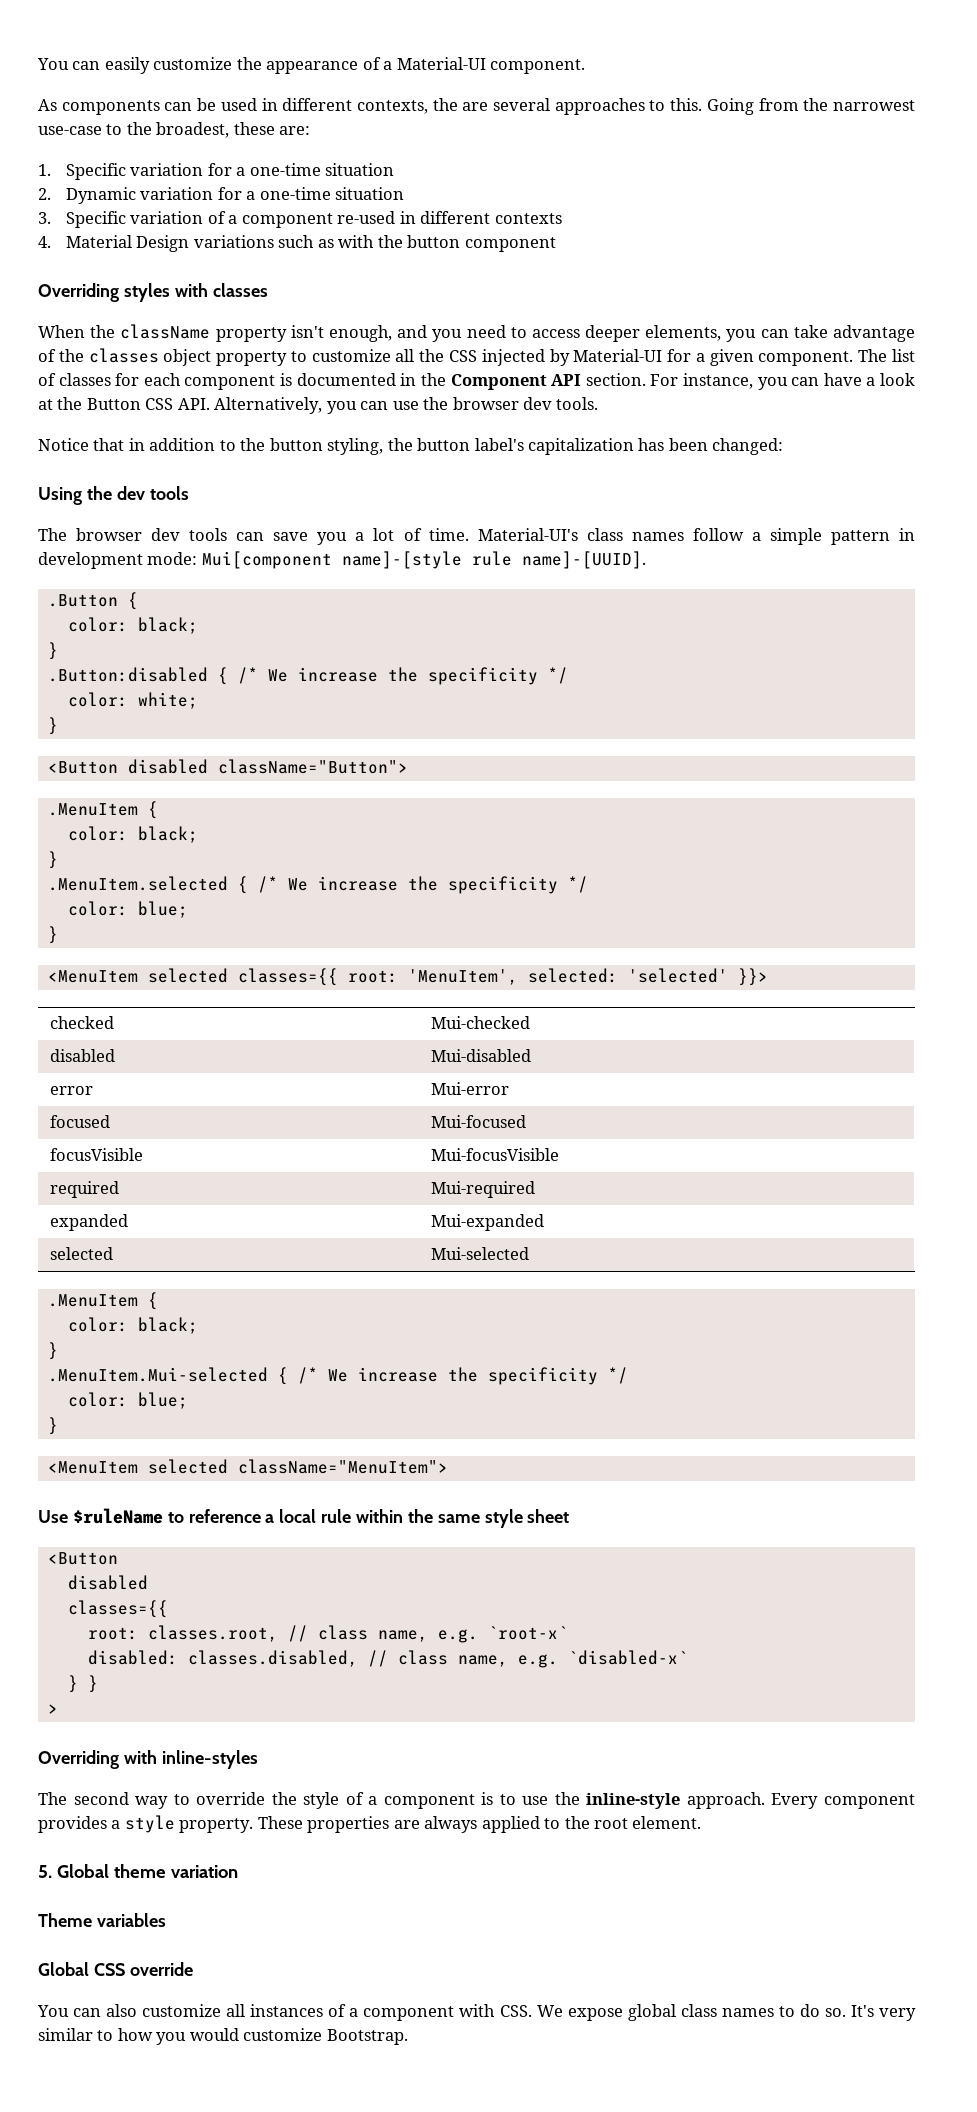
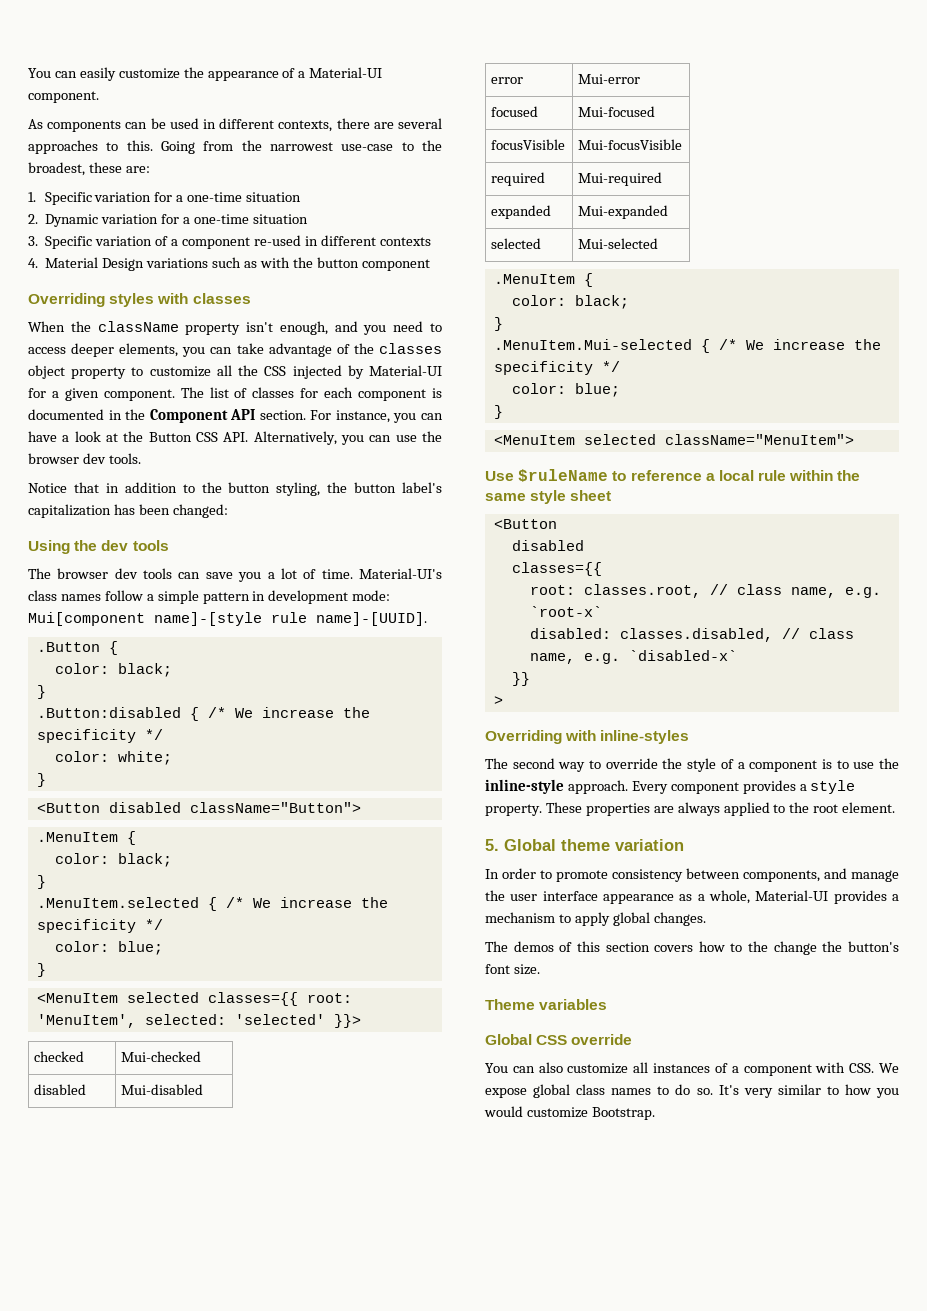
[432,98,458,111] the -> [336,118,370,129] there
[67,1675,98,1693] } } -> [511,672,530,686] }}
(238, 1871) none -> [485,868,899,882] [485,890,899,904] [485,912,706,926] [485,941,899,955] [485,964,540,975] // In order to promote consistency between components, and manage the user interface appearance as a whole, Material-UI provides a mechanism to apply global changes. // The demos of this section covers how to the change the button's font size.

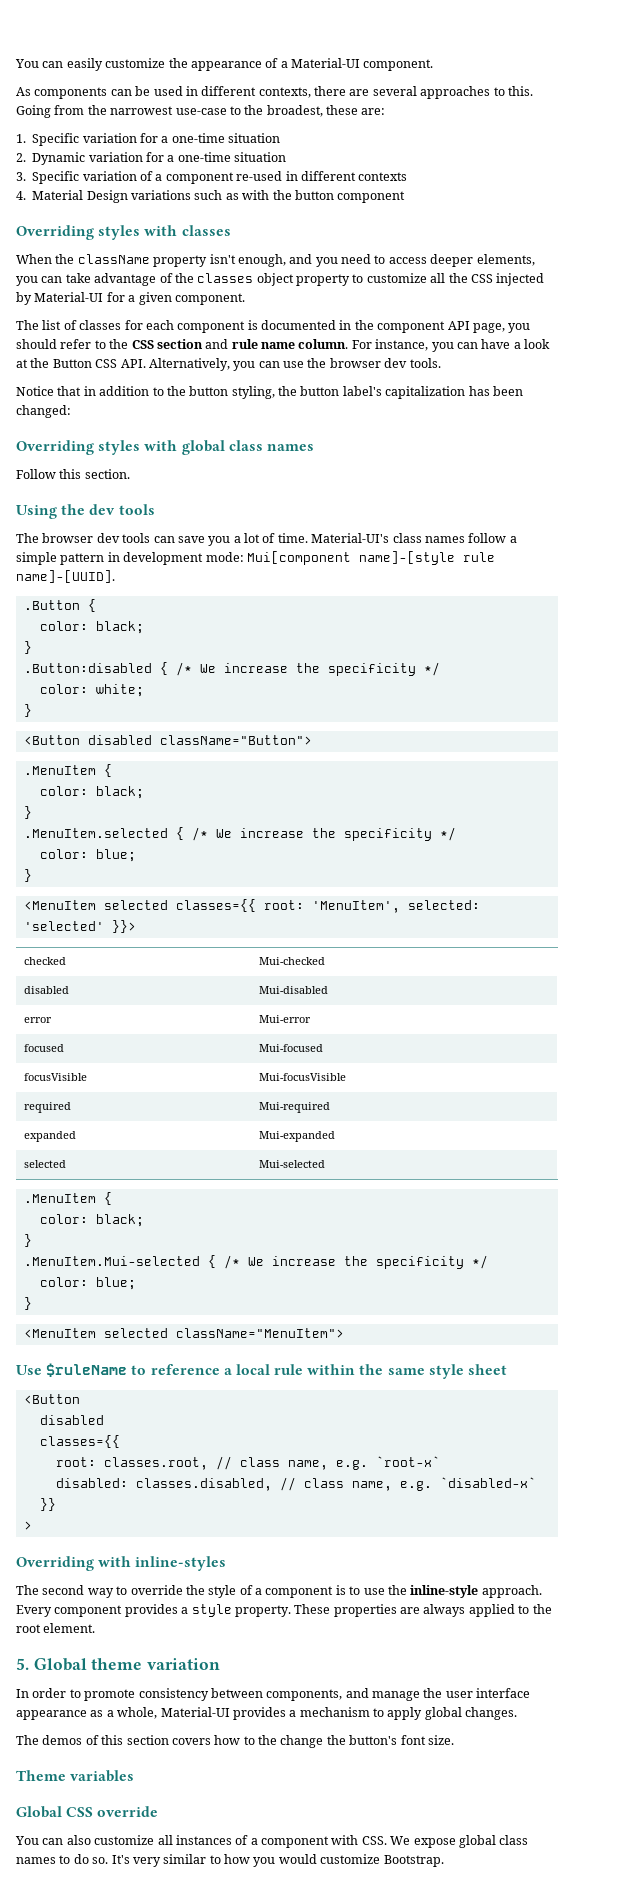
(175, 395) none -> (245, 299) //
[149,409,306,423] Component API section. -> [377,321,531,333] [16,339,349,349] component API page, you should refer to the CSS section and rule name column.
(228, 511) none -> [16,440,314,455] [16,469,130,479] // Overriding styles with global class names // Follow this section.

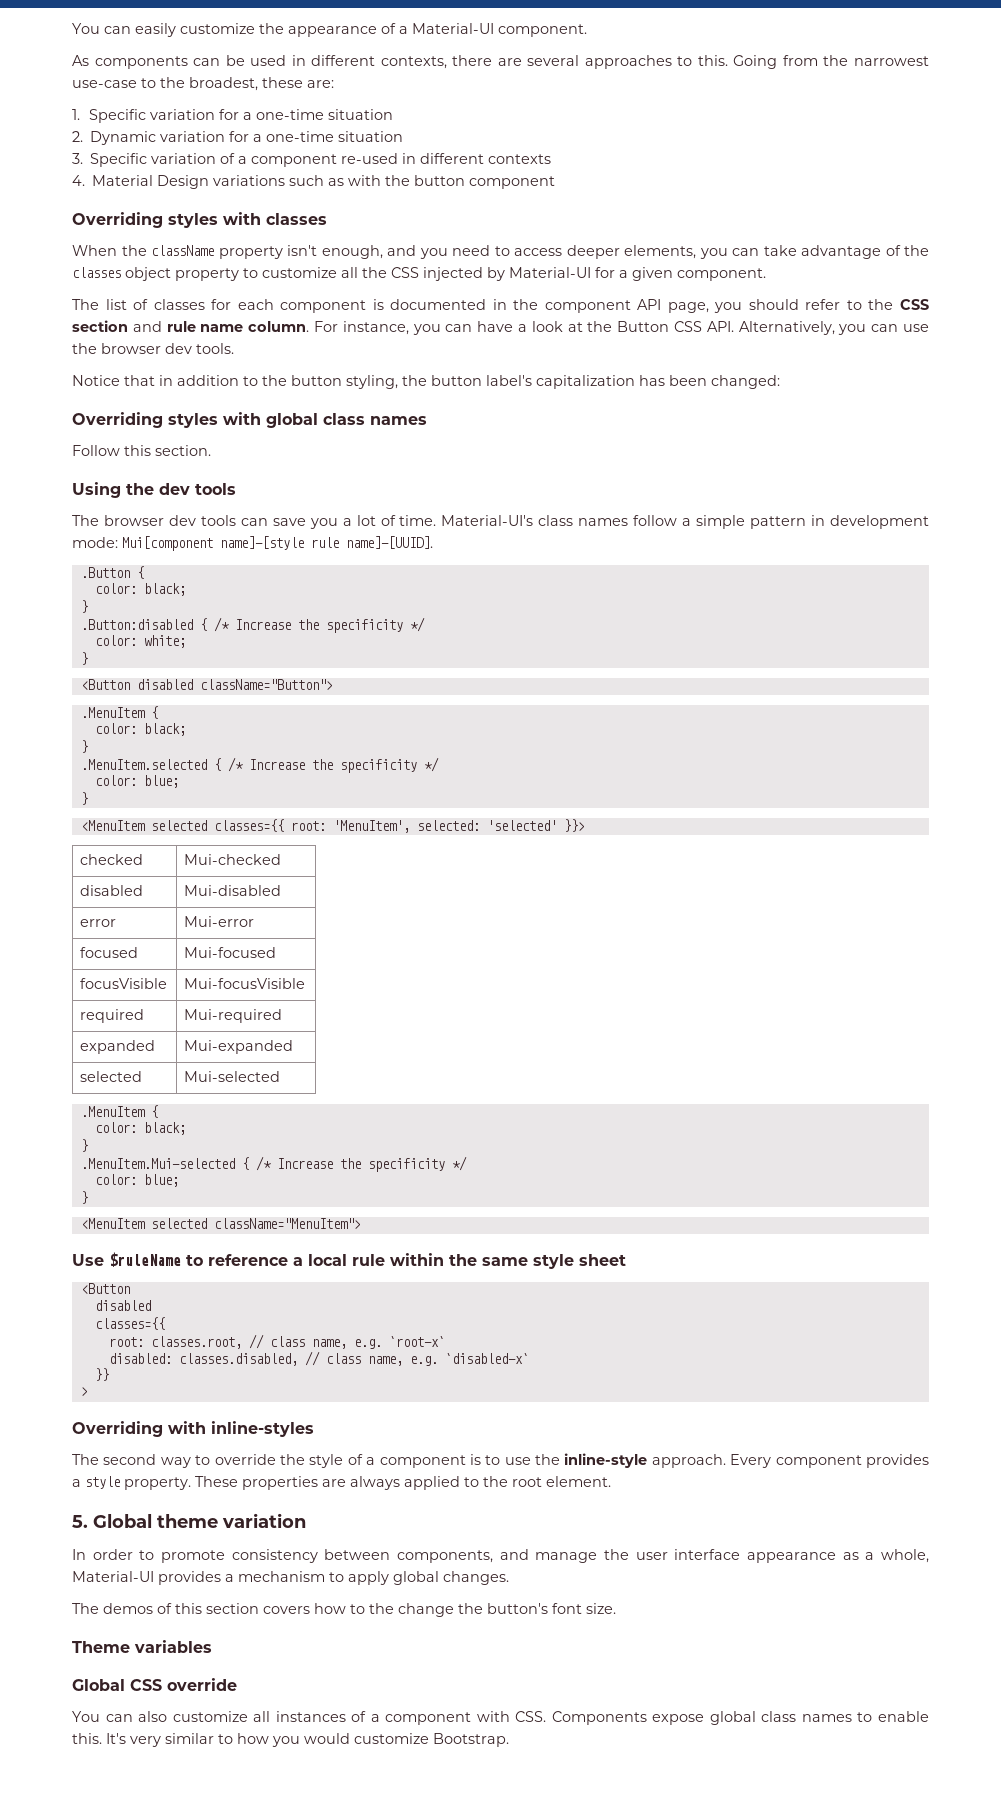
[199,663,288,673] We increase -> [234,619,291,630] Increase
[215,828,304,838] We increase -> [248,759,305,770] Increase
[247,1256,336,1266] We increase -> [276,1158,333,1169] Increase
[390,1836,411,1845] We -> [551,1711,647,1725] Components
[73,1854,109,1864] do so. -> [877,1711,929,1722] [72,1733,102,1744] enable this.

